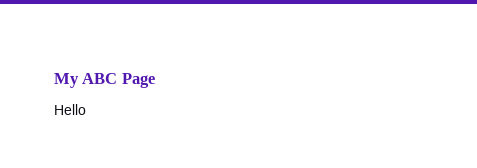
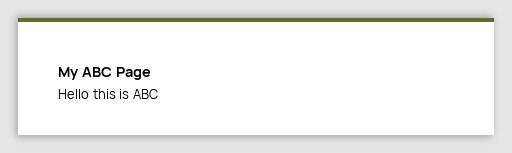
(86, 109) none -> [92,89,158,99] this is ABC

